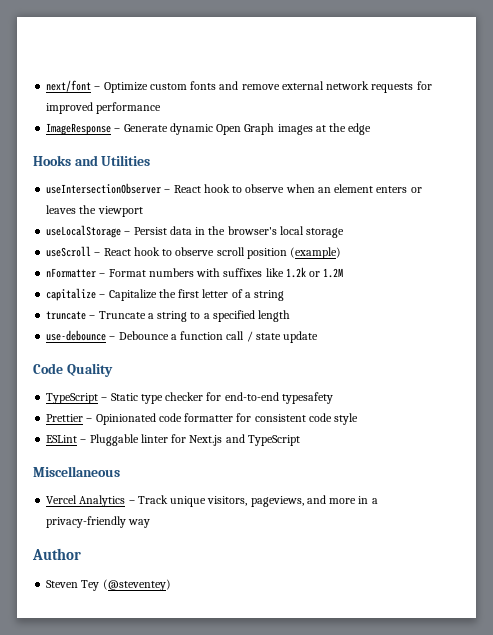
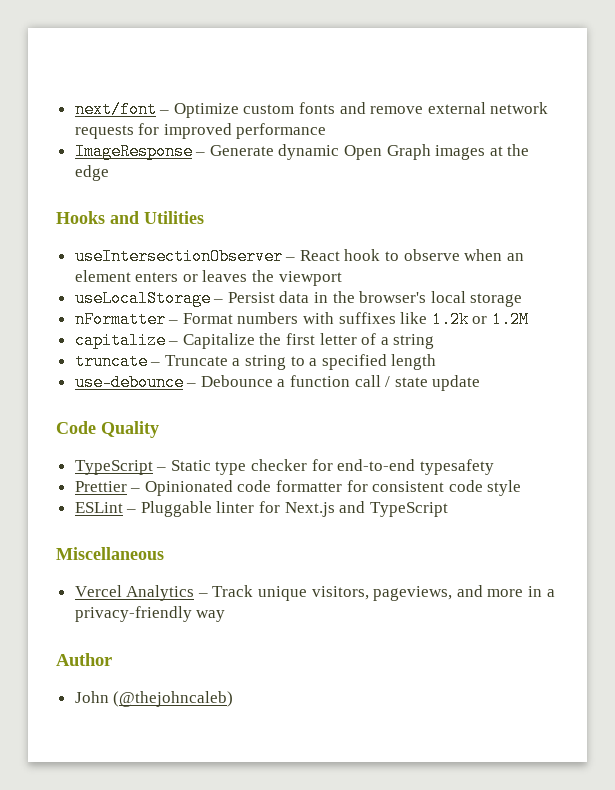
[46,246,342,259] // useScroll – React hook to observe scroll position (example) -> (523, 300) none
[46,579,171,591] Steven Tey (@steventey) -> [74,691,234,707] John (@thejohncaleb)

